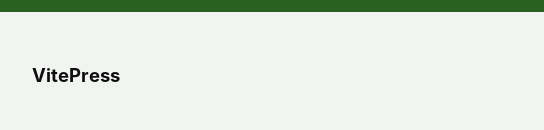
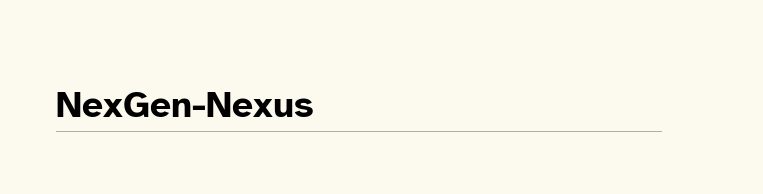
[32,68,120,82] VitePress -> [56,92,314,117] NexGen-Nexus

